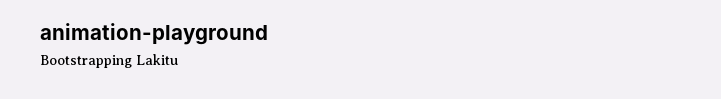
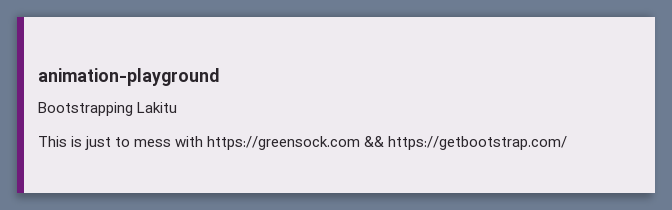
(178, 59) none -> [38,136,568,150] // This is just to mess with https://greensock.com && https://getbootstrap.com/

